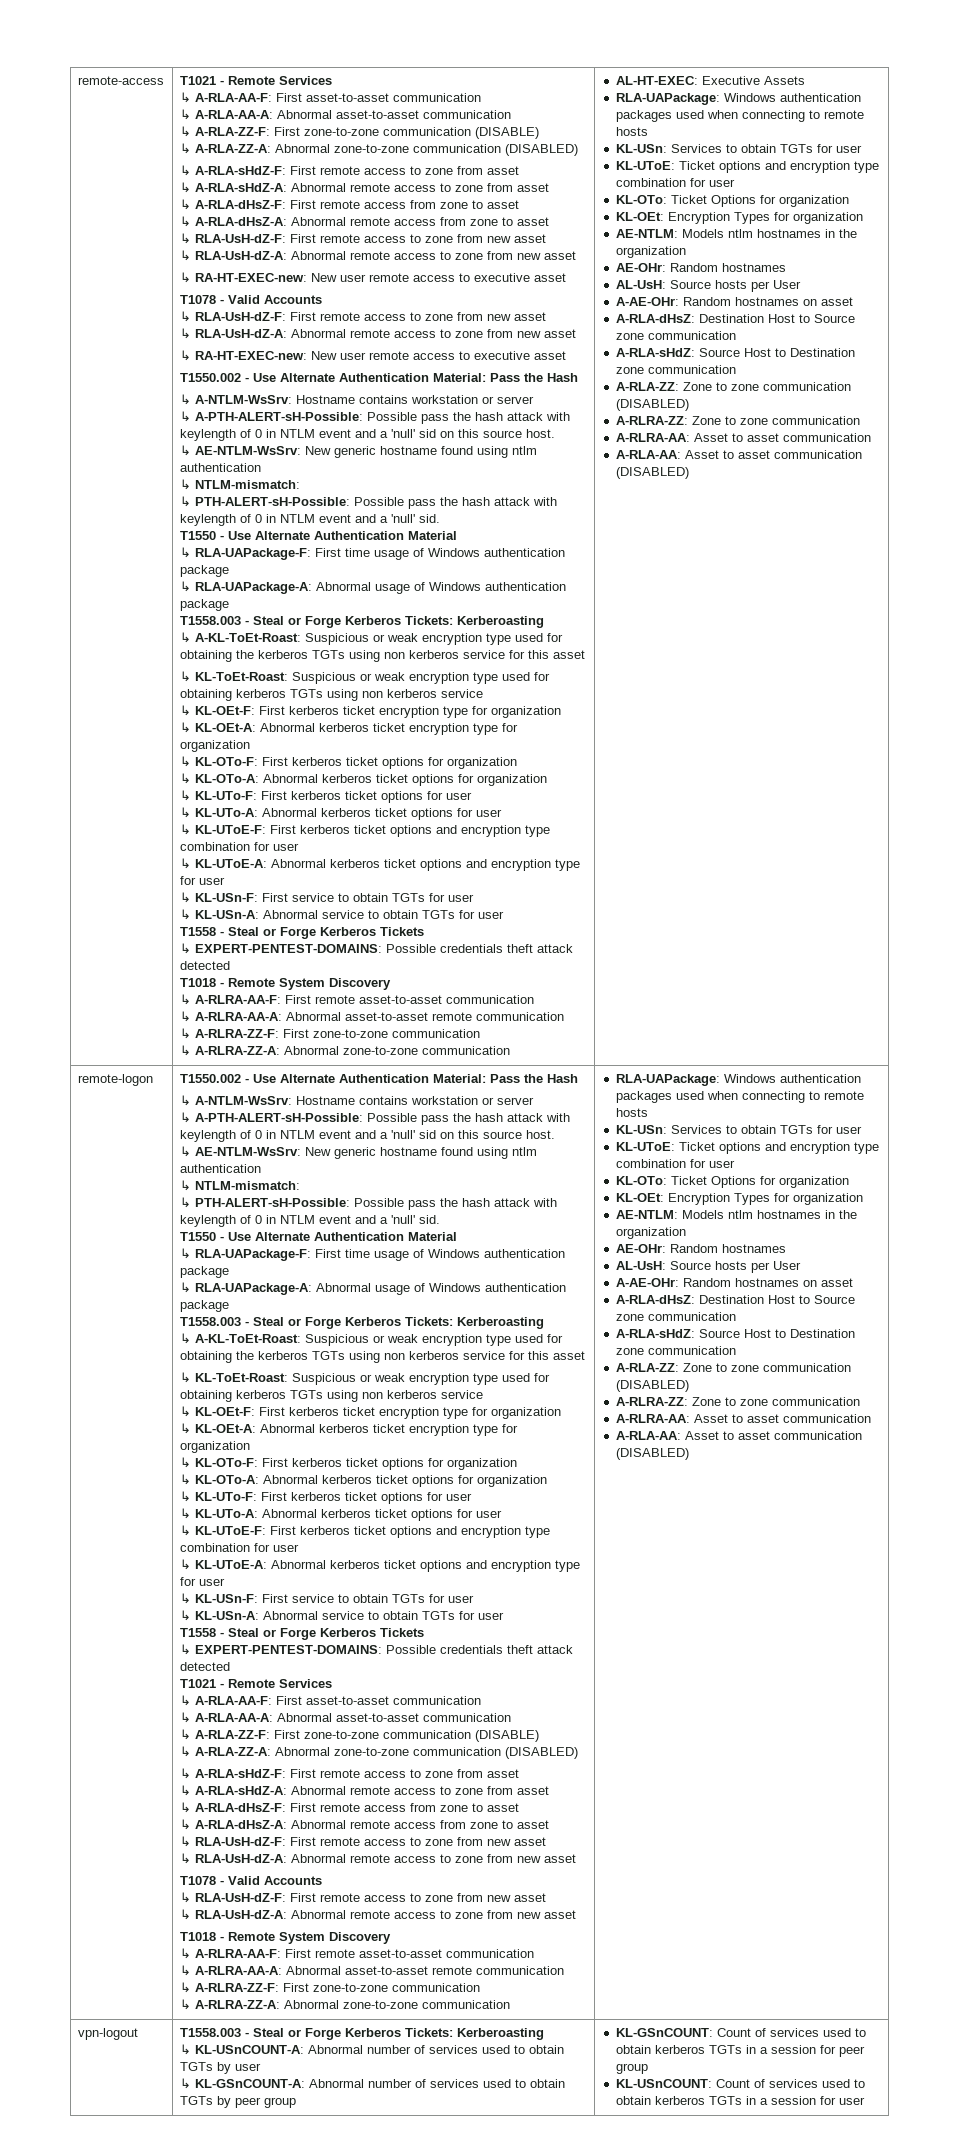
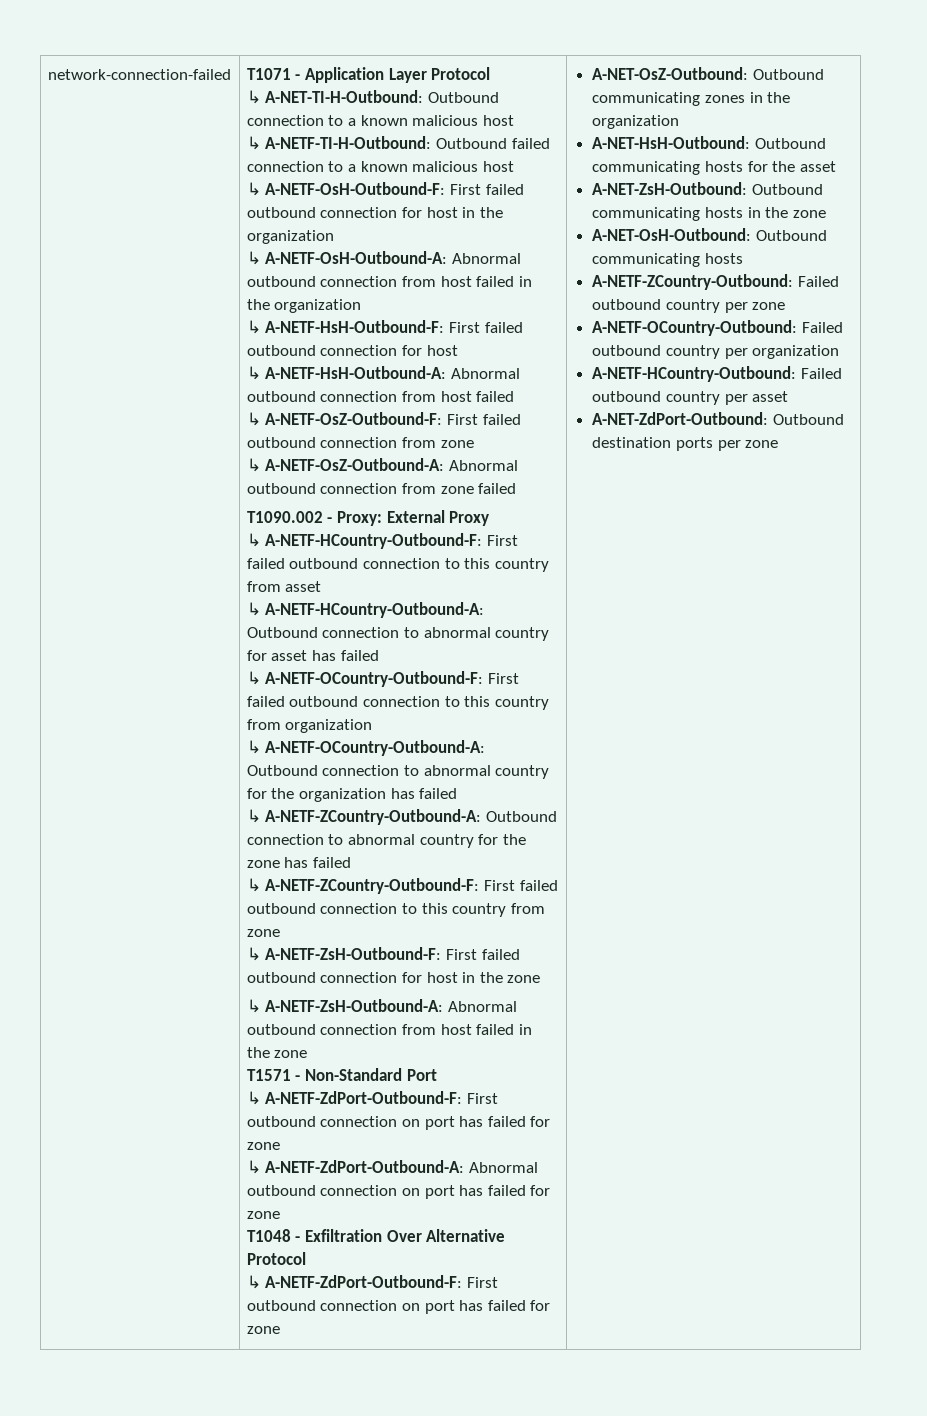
[77,76,164,85] [179,76,332,85] [179,92,481,103] [179,109,511,120] [179,126,539,139] [179,143,578,156] [179,165,519,176] [179,182,549,193] [179,199,519,210] [179,216,549,227] [179,233,546,244] [179,250,576,261] [179,272,566,283] [179,295,322,304] [179,311,546,322] [179,328,576,339] [179,350,566,361] [179,373,578,382] [179,394,534,405] [179,411,570,424] [179,429,555,441] [179,445,537,458] [179,463,261,472] [179,479,300,490] [179,496,557,509] [179,514,440,526] [179,531,457,540] [179,547,565,560] [179,565,229,577] [179,581,566,594] [179,599,229,611] [179,616,544,628] [179,632,563,645] [179,650,585,662] [179,671,550,684] [179,689,483,701] [179,705,561,718] [179,722,518,735] [179,740,250,752] [179,756,517,769] [179,773,547,786] [179,790,472,803] [179,807,502,820] [179,824,550,837] [179,842,299,851] [179,858,580,871] [179,876,225,885] [179,892,474,903] [179,909,504,920] [179,927,424,939] [179,943,573,954] [179,961,230,970] [179,978,391,990] [179,994,534,1005] [179,1011,564,1022] [179,1028,480,1039] [179,1045,510,1056] [616,76,806,85] [616,93,862,105] [616,110,865,122] [616,127,649,136] [616,144,863,153] [616,161,880,173] [616,178,736,187] [616,195,850,207] [616,212,864,224] [616,229,858,238] [616,246,687,258] [616,263,787,272] [616,280,802,292] [616,297,854,306] [616,314,856,323] [616,331,737,340] [616,348,856,357] [616,365,737,374] [616,382,852,391] [616,399,690,411] [616,416,861,425] [616,433,872,442] [616,450,863,459] [616,467,690,479] [77,1074,153,1086] [179,1074,578,1083] [179,1095,534,1106] [179,1112,570,1125] [179,1130,555,1142] [179,1146,537,1159] [179,1164,261,1173] [179,1180,300,1191] [179,1197,557,1210] [179,1215,440,1227] [179,1232,457,1241] [179,1248,565,1261] [179,1266,229,1278] [179,1282,566,1295] [179,1300,229,1312] [179,1317,544,1329] [179,1333,563,1346] [179,1351,585,1363] [179,1372,550,1385] [179,1390,483,1402] [179,1406,561,1419] [179,1423,518,1436] [179,1441,250,1453] [179,1457,517,1470] [179,1474,547,1487] [179,1491,472,1504] [179,1508,502,1521] [179,1525,550,1538] [179,1543,299,1552] [179,1559,580,1572] [179,1577,225,1586] [179,1593,474,1604] [179,1610,504,1621] [179,1628,424,1640] [179,1644,573,1655] [179,1662,230,1671] [179,1679,332,1688] [179,1695,481,1706] [179,1712,511,1723] [179,1729,539,1742] [179,1746,578,1759] [179,1768,519,1779] [179,1785,549,1796] [179,1802,519,1813] [179,1819,549,1830] [179,1836,546,1847] [179,1853,576,1864] [179,1876,322,1885] [179,1892,546,1903] [179,1909,576,1920] [179,1932,391,1944] [179,1948,534,1959] [179,1965,564,1976] [179,1982,480,1993] [179,1999,510,2010] [616,1074,862,1086] [616,1091,865,1103] [616,1108,649,1117] [616,1125,863,1134] [616,1142,880,1154] [616,1159,736,1168] [616,1176,850,1188] [616,1193,864,1205] [616,1210,858,1219] [616,1227,687,1239] [616,1244,787,1253] [616,1261,802,1273] [616,1278,854,1287] [616,1295,856,1304] [616,1312,737,1321] [616,1329,856,1338] [616,1346,737,1355] [616,1363,852,1372] [616,1380,690,1392] [616,1397,861,1406] [616,1414,872,1423] [616,1431,863,1440] [616,1448,690,1460] [77,2028,138,2040] [179,2028,544,2040] [179,2044,564,2055] [179,2062,261,2074] [179,2078,565,2089] [179,2096,296,2108] [616,2028,867,2037] [616,2045,866,2057] [616,2063,649,2074] [616,2079,866,2088] [616,2096,866,2105] remote-access | T1021 - Remote Services // ↳ A-RLA-AA-F: First asset-to-asset communication // ↳ A-RLA-AA-A: Abnormal asset-to-asset communication // ↳ A-RLA-ZZ-F: First zone-to-zone communication (DISABLE) // ↳ A-RLA-ZZ-A: Abnormal zone-to-zone communication (DISABLED) // ↳ A-RLA-sHdZ-F: First remote access to zone from asset // ↳ A-RLA-sHdZ-A: Abnormal remote access to zone from asset // ↳ A-RLA-dHsZ-F: First remote access from zone to asset // ↳ A-RLA-dHsZ-A: Abnormal remote access from zone to asset // ↳ RLA-UsH-dZ-F: First remote access to zone from new asset // ↳ RLA-UsH-dZ-A: Abnormal remote access to zone from new asset // ↳ RA-HT-EXEC-new: New user remote access to executive asset // T1078 - Valid Accounts // ↳ RLA-UsH-dZ-F: First remote access to zone from new asset // ↳ RLA-UsH-dZ-A: Abnormal remote access to zone from new asset // ↳ RA-HT-EXEC-new: New user remote access to executive asset // T1550.002 - Use Alternate Authentication Material: Pass the Hash // ↳ A-NTLM-WsSrv: Hostname contains workstation or server // ↳ A-PTH-ALERT-sH-Possible: Possible pass the hash attack with keylength of 0 in NTLM event and a 'null' sid on this source host. // ↳ AE-NTLM-WsSrv: New generic hostname found using ntlm authentication // ↳ NTLM-mismatch: // ↳ PTH-ALERT-sH-Possible: Possible pass the hash attack with keylength of 0 in NTLM event and a 'null' sid. // T1550 - Use Alternate Authentication Material // ↳ RLA-UAPackage-F: First time usage of Windows authentication package // ↳ RLA-UAPackage-A: Abnormal usage of Windows authentication package // T1558.003 - Steal or Forge Kerberos Tickets: Kerberoasting // ↳ A-KL-ToEt-Roast: Suspicious or weak encryption type used for obtaining the kerberos TGTs using non kerberos service for this asset // ↳ KL-ToEt-Roast: Suspicious or weak encryption type used for obtaining kerberos TGTs using non kerberos service // ↳ KL-OEt-F: First kerberos ticket encryption type for organization // ↳ KL-OEt-A: Abnormal kerberos ticket encryption type for organization // ↳ KL-OTo-F: First kerberos ticket options for organization // ↳ KL-OTo-A: Abnormal kerberos ticket options for organization // ↳ KL-UTo-F: First kerberos ticket options for user // ↳ KL-UTo-A: Abnormal kerberos ticket options for user // ↳ KL-UToE-F: First kerberos ticket options and encryption type combination for user // ↳ KL-UToE-A: Abnormal kerberos ticket options and encryption type for user // ↳ KL-USn-F: First service to obtain TGTs for user // ↳ KL-USn-A: Abnormal service to obtain TGTs for user // T1558 - Steal or Forge Kerberos Tickets // ↳ EXPERT-PENTEST-DOMAINS: Possible credentials theft attack detected // T1018 - Remote System Discovery // ↳ A-RLRA-AA-F: First remote asset-to-asset communication // ↳ A-RLRA-AA-A: Abnormal asset-to-asset remote communication // ↳ A-RLRA-ZZ-F: First zone-to-zone communication // ↳ A-RLRA-ZZ-A: Abnormal zone-to-zone communication | AL-HT-EXEC: Executive Assets // RLA-UAPackage: Windows authentication packages used when connecting to remote hosts // KL-USn: Services to obtain TGTs for user // KL-UToE: Ticket options and encryption type combination for user // KL-OTo: Ticket Options for organization // KL-OEt: Encryption Types for organization // AE-NTLM: Models ntlm hostnames in the organization // AE-OHr: Random hostnames // AL-UsH: Source hosts per User // A-AE-OHr: Random hostnames on asset // A-RLA-dHsZ: Destination Host to Source zone communication // A-RLA-sHdZ: Source Host to Destination zone communication // A-RLA-ZZ: Zone to zone communication (DISABLED) // A-RLRA-ZZ: Zone to zone communication // A-RLRA-AA: Asset to asset communication // A-RLA-AA: Asset to asset communication (DISABLED) // remote-logon | T1550.002 - Use Alternate Authentication Material: Pass the Hash // ↳ A-NTLM-WsSrv: Hostname contains workstation or server // ↳ A-PTH-ALERT-sH-Possible: Possible pass the hash attack with keylength of 0 in NTLM event and a 'null' sid on this source host. // ↳ AE-NTLM-WsSrv: New generic hostname found using ntlm authentication // ↳ NTLM-mismatch: // ↳ PTH-ALERT-sH-Possible: Possible pass the hash attack with keylength of 0 in NTLM event and a 'null' sid. // T1550 - Use Alternate Authentication Material // ↳ RLA-UAPackage-F: First time usage of Windows authentication package // ↳ RLA-UAPackage-A: Abnormal usage of Windows authentication package // T1558.003 - Steal or Forge Kerberos Tickets: Kerberoasting // ↳ A-KL-ToEt-Roast: Suspicious or weak encryption type used for obtaining the kerberos TGTs using non kerberos service for this asset // ↳ KL-ToEt-Roast: Suspicious or weak encryption type used for obtaining kerberos TGTs using non kerberos service // ↳ KL-OEt-F: First kerberos ticket encryption type for organization // ↳ KL-OEt-A: Abnormal kerberos ticket encryption type for organization // ↳ KL-OTo-F: First kerberos ticket options for organization // ↳ KL-OTo-A: Abnormal kerberos ticket options for organization // ↳ KL-UTo-F: First kerberos ticket options for user // ↳ KL-UTo-A: Abnormal kerberos ticket options for user // ↳ KL-UToE-F: First kerberos ticket options and encryption type combination for user // ↳ KL-UToE-A: Abnormal kerberos ticket options and encryption type for user // ↳ KL-USn-F: First service to obtain TGTs for user // ↳ KL-USn-A: Abnormal service to obtain TGTs for user // T1558 - Steal or Forge Kerberos Tickets // ↳ EXPERT-PENTEST-DOMAINS: Possible credentials theft attack detected // T1021 - Remote Services // ↳ A-RLA-AA-F: First asset-to-asset communication // ↳ A-RLA-AA-A: Abnormal asset-to-asset communication // ↳ A-RLA-ZZ-F: First zone-to-zone communication (DISABLE) // ↳ A-RLA-ZZ-A: Abnormal zone-to-zone communication (DISABLED) // ↳ A-RLA-sHdZ-F: First remote access to zone from asset // ↳ A-RLA-sHdZ-A: Abnormal remote access to zone from asset // ↳ A-RLA-dHsZ-F: First remote access from zone to asset // ↳ A-RLA-dHsZ-A: Abnormal remote access from zone to asset // ↳ RLA-UsH-dZ-F: First remote access to zone from new asset // ↳ RLA-UsH-dZ-A: Abnormal remote access to zone from new asset // T1078 - Valid Accounts // ↳ RLA-UsH-dZ-F: First remote access to zone from new asset // ↳ RLA-UsH-dZ-A: Abnormal remote access to zone from new asset // T1018 - Remote System Discovery // ↳ A-RLRA-AA-F: First remote asset-to-asset communication // ↳ A-RLRA-AA-A: Abnormal asset-to-asset remote communication // ↳ A-RLRA-ZZ-F: First zone-to-zone communication // ↳ A-RLRA-ZZ-A: Abnormal zone-to-zone communication | RLA-UAPackage: Windows authentication packages used when connecting to remote hosts // KL-USn: Services to obtain TGTs for user // KL-UToE: Ticket options and encryption type combination for user // KL-OTo: Ticket Options for organization // KL-OEt: Encryption Types for organization // AE-NTLM: Models ntlm hostnames in the organization // AE-OHr: Random hostnames // AL-UsH: Source hosts per User // A-AE-OHr: Random hostnames on asset // A-RLA-dHsZ: Destination Host to Source zone communication // A-RLA-sHdZ: Source Host to Destination zone communication // A-RLA-ZZ: Zone to zone communication (DISABLED) // A-RLRA-ZZ: Zone to zone communication // A-RLRA-AA: Asset to asset communication // A-RLA-AA: Asset to asset communication (DISABLED) // vpn-logout | T1558.003 - Steal or Forge Kerberos Tickets: Kerberoasting // ↳ KL-USnCOUNT-A: Abnormal number of services used to obtain TGTs by user // ↳ KL-GSnCOUNT-A: Abnormal number of services used to obtain TGTs by peer group | KL-GSnCOUNT: Count of services used to obtain kerberos TGTs in a session for peer group // KL-USnCOUNT: Count of services used to obtain kerberos TGTs in a session for user -> [47,69,231,80] [246,67,491,83] [246,90,499,104] [246,115,514,126] [246,136,550,150] [246,161,514,172] [246,182,524,196] [246,207,503,218] [246,230,334,244] [246,251,521,265] [246,276,532,287] [246,299,362,313] [246,320,523,334] [246,345,458,356] [246,366,520,380] [246,391,515,402] [246,412,521,426] [246,437,474,448] [246,458,518,472] [246,483,517,494] [246,510,490,526] [246,533,518,549] [246,558,549,572] [246,581,322,592] [246,602,485,618] [246,627,550,641] [246,650,379,661] [246,671,519,687] [246,696,549,710] [246,719,373,733] [246,740,486,756] [246,765,550,779] [246,788,458,802] [246,809,557,825] [246,834,526,848] [246,857,351,868] [246,878,558,894] [246,903,545,917] [246,929,280,937] [246,947,520,961] [246,972,541,983] [246,999,517,1013] [246,1024,532,1035] [246,1047,308,1058] [246,1068,437,1081] [246,1091,498,1105] [246,1116,551,1130] [246,1142,280,1150] [246,1160,538,1174] [246,1185,551,1199] [246,1211,280,1219] [246,1229,506,1242] [246,1252,306,1265] [246,1275,498,1289] [246,1300,551,1314] [246,1326,280,1334] [592,67,825,80] [592,92,791,106] [592,115,680,129] [592,136,827,149] [592,161,836,175] [592,182,824,195] [592,207,826,221] [592,228,828,241] [592,253,744,267] [592,274,840,290] [592,299,786,313] [592,320,844,336] [592,345,840,359] [592,366,843,382] [592,391,789,405] [592,412,845,425] [592,437,779,451] network-connection-failed | T1071 - Application Layer Protocol // ↳ A-NET-TI-H-Outbound: Outbound connection to a known malicious host // ↳ A-NETF-TI-H-Outbound: Outbound failed connection to a known malicious host // ↳ A-NETF-OsH-Outbound-F: First failed outbound connection for host in the organization // ↳ A-NETF-OsH-Outbound-A: Abnormal outbound connection from host failed in the organization // ↳ A-NETF-HsH-Outbound-F: First failed outbound connection for host // ↳ A-NETF-HsH-Outbound-A: Abnormal outbound connection from host failed // ↳ A-NETF-OsZ-Outbound-F: First failed outbound connection from zone // ↳ A-NETF-OsZ-Outbound-A: Abnormal outbound connection from zone failed // T1090.002 - Proxy: External Proxy // ↳ A-NETF-HCountry-Outbound-F: First failed outbound connection to this country from asset // ↳ A-NETF-HCountry-Outbound-A: Outbound connection to abnormal country for asset has failed // ↳ A-NETF-OCountry-Outbound-F: First failed outbound connection to this country from organization // ↳ A-NETF-OCountry-Outbound-A: Outbound connection to abnormal country for the organization has failed // ↳ A-NETF-ZCountry-Outbound-A: Outbound connection to abnormal country for the zone has failed // ↳ A-NETF-ZCountry-Outbound-F: First failed outbound connection to this country from zone // ↳ A-NETF-ZsH-Outbound-F: First failed outbound connection for host in the zone // ↳ A-NETF-ZsH-Outbound-A: Abnormal outbound connection from host failed in the zone // T1571 - Non-Standard Port // ↳ A-NETF-ZdPort-Outbound-F: First outbound connection on port has failed for zone // ↳ A-NETF-ZdPort-Outbound-A: Abnormal outbound connection on port has failed for zone // T1048 - Exfiltration Over Alternative Protocol // ↳ A-NETF-ZdPort-Outbound-F: First outbound connection on port has failed for zone | A-NET-OsZ-Outbound: Outbound communicating zones in the organization // A-NET-HsH-Outbound: Outbound communicating hosts for the asset // A-NET-ZsH-Outbound: Outbound communicating hosts in the zone // A-NET-OsH-Outbound: Outbound communicating hosts // A-NETF-ZCountry-Outbound: Failed outbound country per zone // A-NETF-OCountry-Outbound: Failed outbound country per organization // A-NETF-HCountry-Outbound: Failed outbound country per asset // A-NET-ZdPort-Outbound: Outbound destination ports per zone

